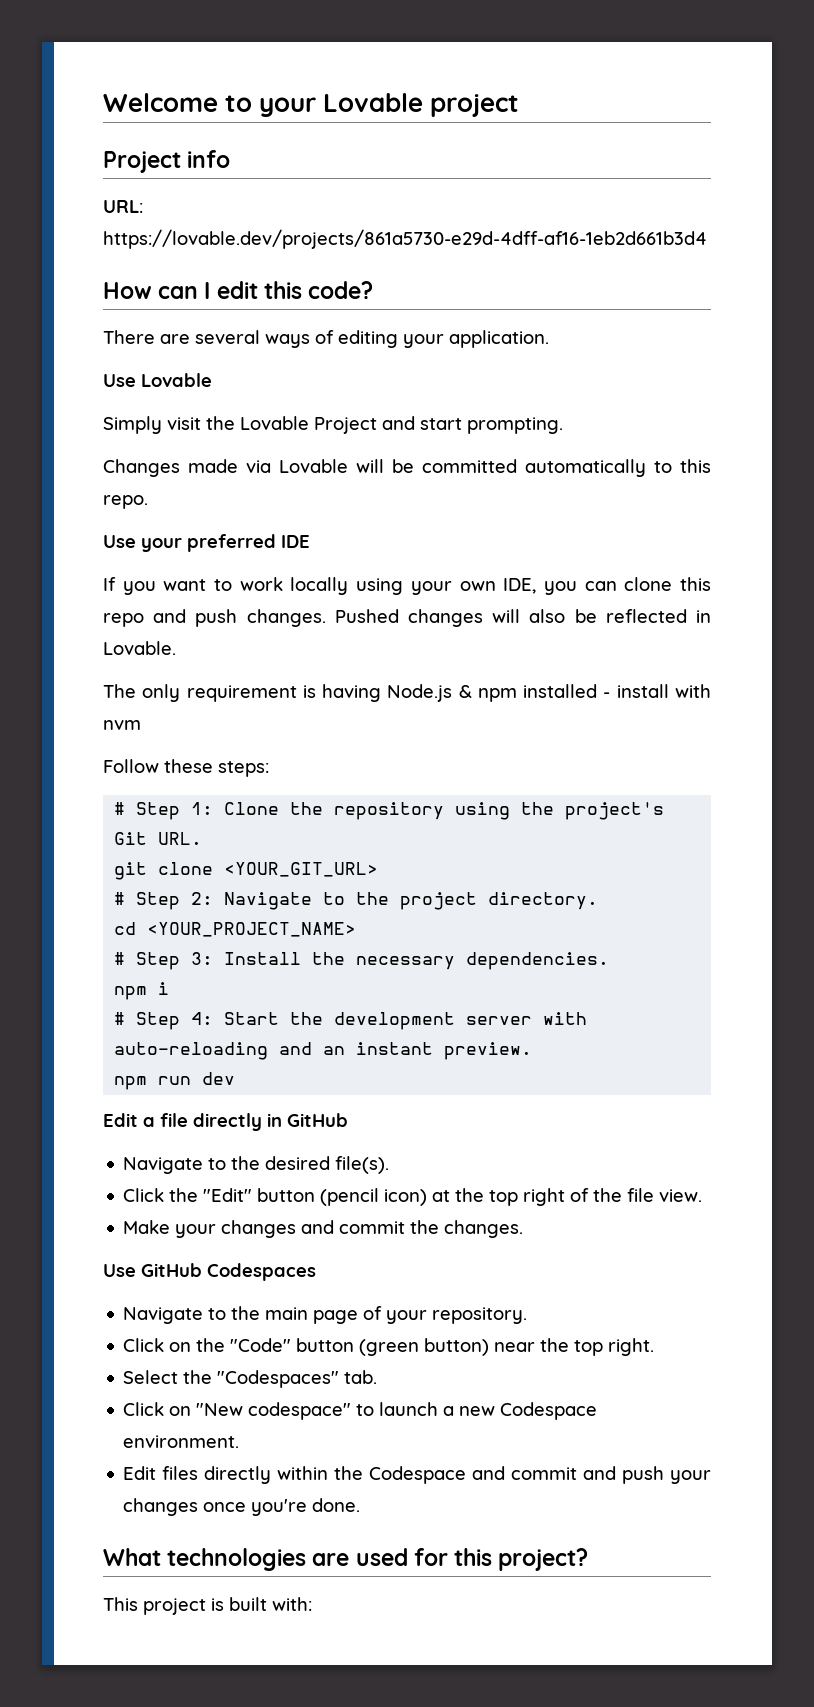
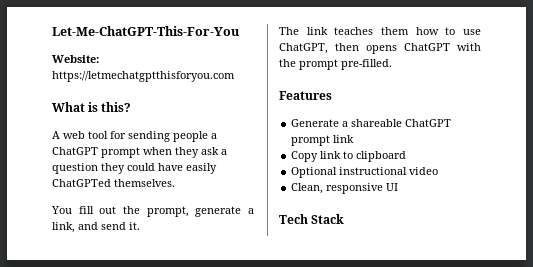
[103,93,520,117] [103,150,231,173] [103,200,143,213] [103,229,707,249] [103,281,374,299] [103,330,549,348] [103,373,212,387] [103,416,563,434] [103,459,711,477] [103,495,148,509] [103,534,310,552] [103,577,711,595] [103,609,711,627] [103,641,176,655] [103,684,711,702] [103,720,141,730] [103,759,269,777] [114,802,665,820] [114,832,203,845] [114,862,379,880] [114,892,599,910] [114,922,357,937] [114,952,610,970] [114,982,170,1000] [114,1012,588,1030] [114,1042,533,1060] [114,1072,236,1090] [103,1113,348,1131] [123,1156,390,1174] [123,1188,703,1206] [123,1220,524,1238] [103,1263,316,1281] [123,1306,528,1324] [123,1338,655,1356] [123,1370,378,1388] [123,1402,598,1420] [123,1435,240,1448] [123,1466,711,1484] [123,1498,361,1516] [103,1548,589,1571] [103,1597,312,1615] Welcome to your Lovable project // Project info // URL: https://lovable.dev/projects/861a5730-e29d-4dff-af16-1eb2d661b3d4 // How can I edit this code? // There are several ways of editing your application. // Use Lovable // Simply visit the Lovable Project and start prompting. // Changes made via Lovable will be committed automatically to this repo. // Use your preferred IDE // If you want to work locally using your own IDE, you can clone this repo and push changes. Pushed changes will also be reflected in Lovable. // The only requirement is having Node.js & npm installed - install with nvm // Follow these steps: // # Step 1: Clone the repository using the project's Git URL. // git clone <YOUR_GIT_URL> // # Step 2: Navigate to the project directory. // cd <YOUR_PROJECT_NAME> // # Step 3: Install the necessary dependencies. // npm i // # Step 4: Start the development server with auto-reloading and an instant preview. // npm run dev // Edit a file directly in GitHub // Navigate to the desired file(s). // Click the "Edit" button (pencil icon) at the top right of the file view. // Make your changes and commit the changes. // Use GitHub Codespaces // Navigate to the main page of your repository. // Click on the "Code" button (green button) near the top right. // Select the "Codespaces" tab. // Click on "New codespace" to launch a new Codespace environment. // Edit files directly within the Codespace and commit and push your changes once you're done. // What technologies are used for this project? // This project is built with: -> [52,26,240,36] [52,55,99,63] [52,71,235,82] [52,102,132,112] [52,131,217,142] [52,147,227,158] [52,163,217,174] [52,179,175,187] [51,206,254,217] [52,222,140,233] [279,27,481,35] [279,43,481,54] [279,59,392,70] [279,91,332,100] [291,119,452,127] [291,135,355,146] [291,151,407,162] [291,167,439,178] [291,183,399,194] [279,214,345,224] Let-Me-ChatGPT-This-For-You // Website: https://letmechatgptthisforyou.com // What is this? // A web tool for sending people a ChatGPT prompt when they ask a question they could have easily ChatGPTed themselves. // You fill out the prompt, generate a link, and send it. // The link teaches them how to use ChatGPT, then opens ChatGPT with the prompt pre-filled. // Features // Generate a shareable ChatGPT prompt link // Copy link to clipboard // Optional instructional video // Clean, responsive UI // Tech Stack

